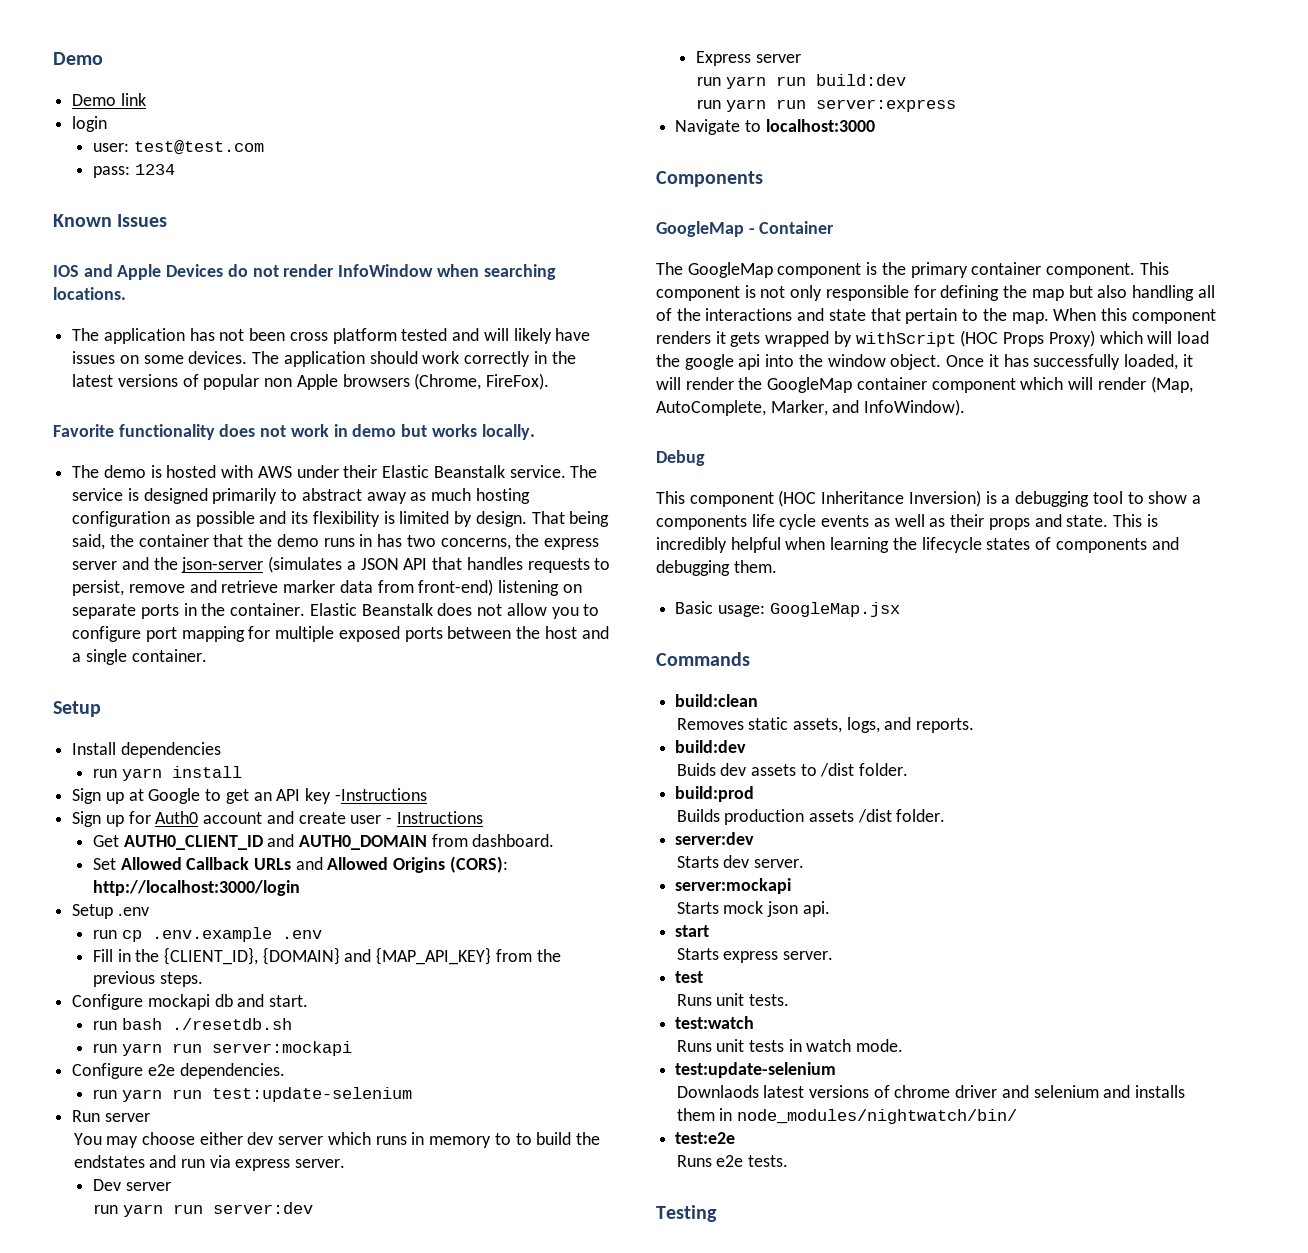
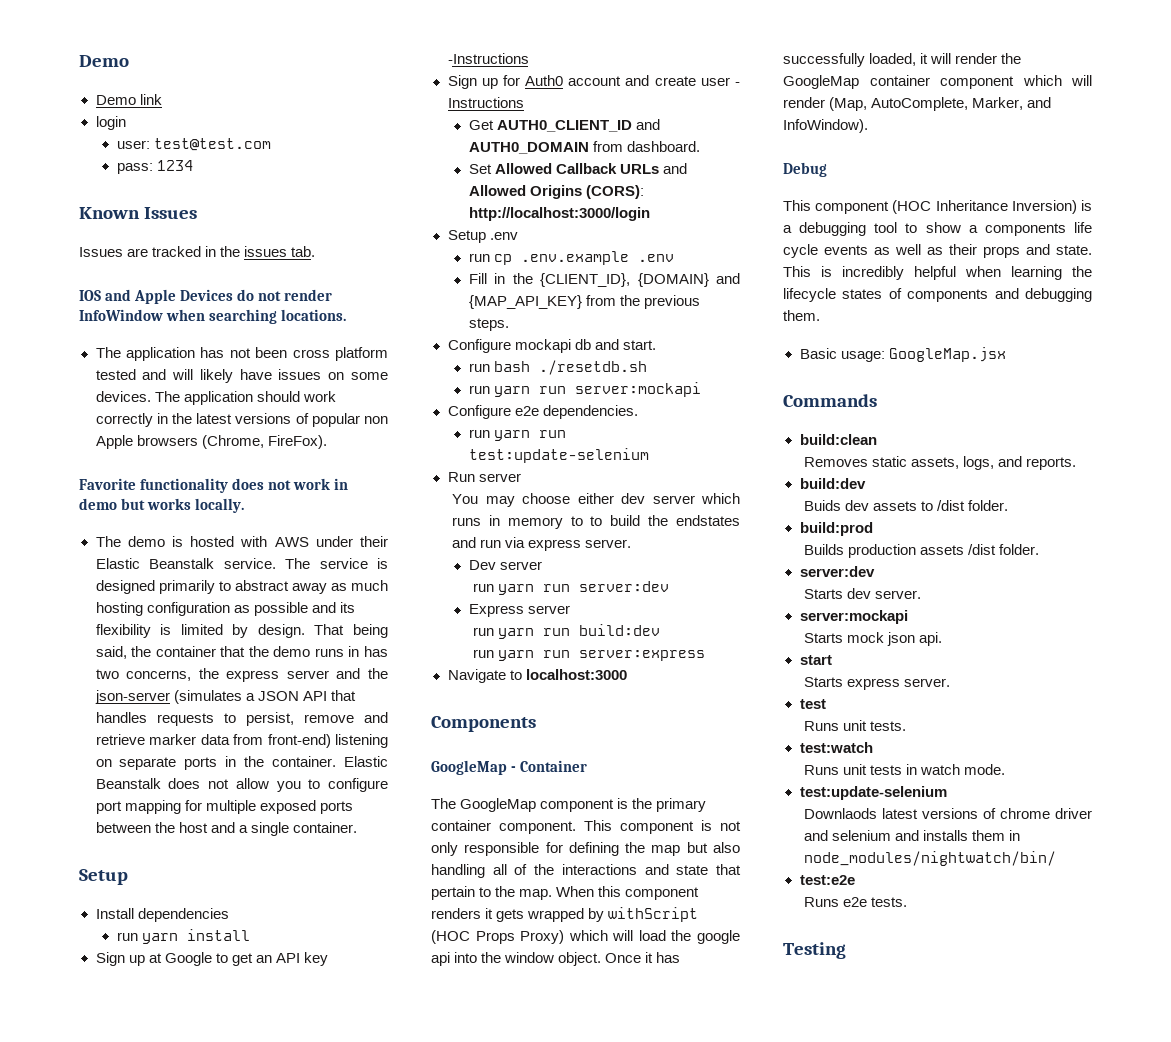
(168, 220) none -> [79,246,316,257] // Issues are tracked in the issues tab.

